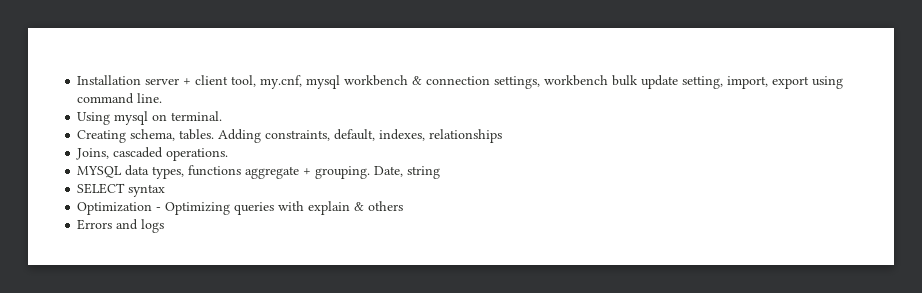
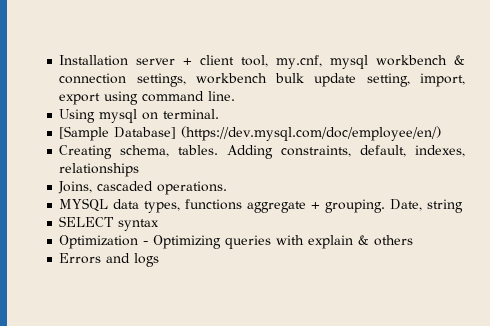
(223, 116) none -> [59,126,442,141] // [Sample Database] (https://dev.mysql.com/doc/employee/en/)

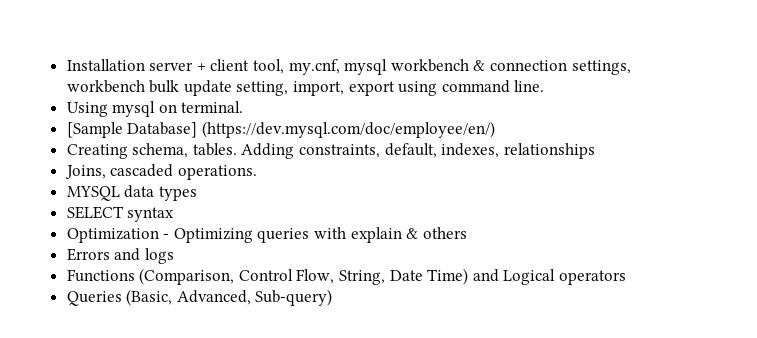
[144,199,464,213] types, functions aggregate + grouping. Date, string -> [158,186,197,201] types
(160, 260) none -> [66,268,627,285] [66,289,333,306] // Functions (Comparison, Control Flow, String, Date Time) and Logical operators // Queries (Basic, Advanced, Sub-query)

